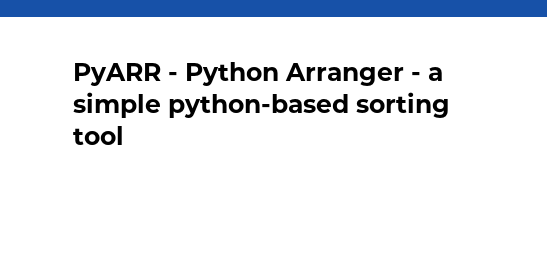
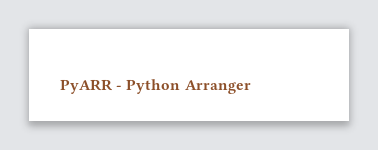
[411,67,443,81] [73,92,450,118] [73,126,124,145] - a simple python-based sorting tool -> (251, 87) none

